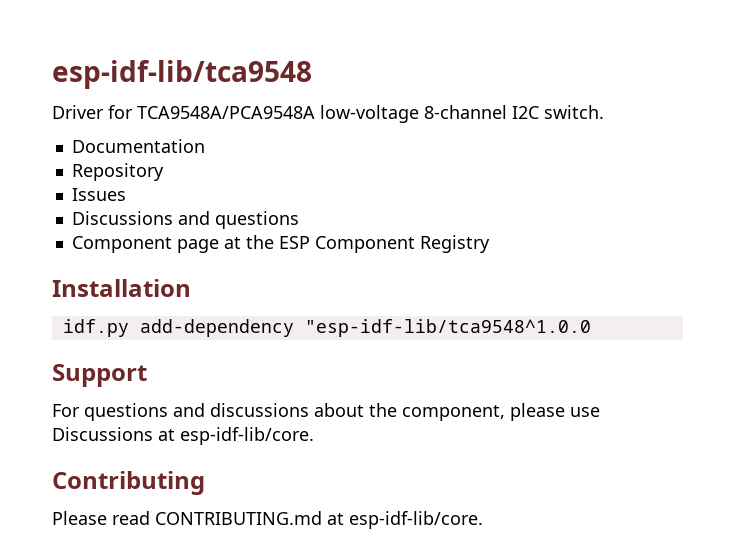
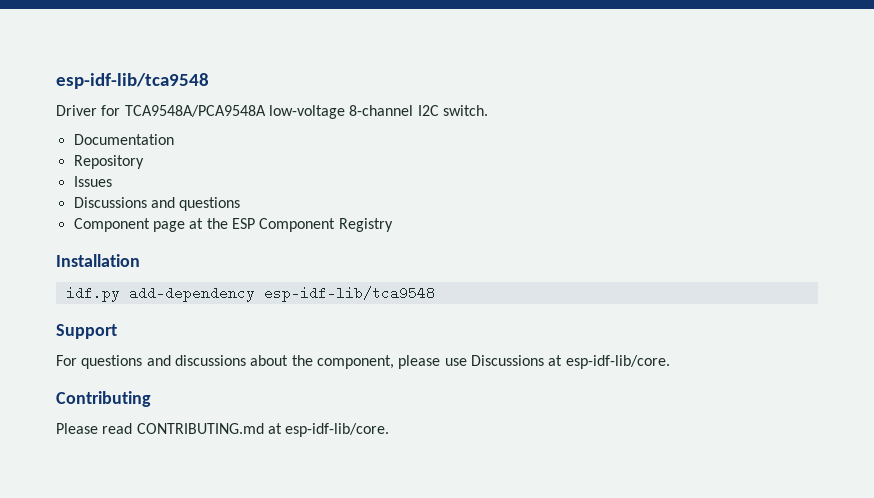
[304,319,591,337] "esp-idf-lib/tca9548^1.0.0 -> [263,286,435,302] esp-idf-lib/tca9548

